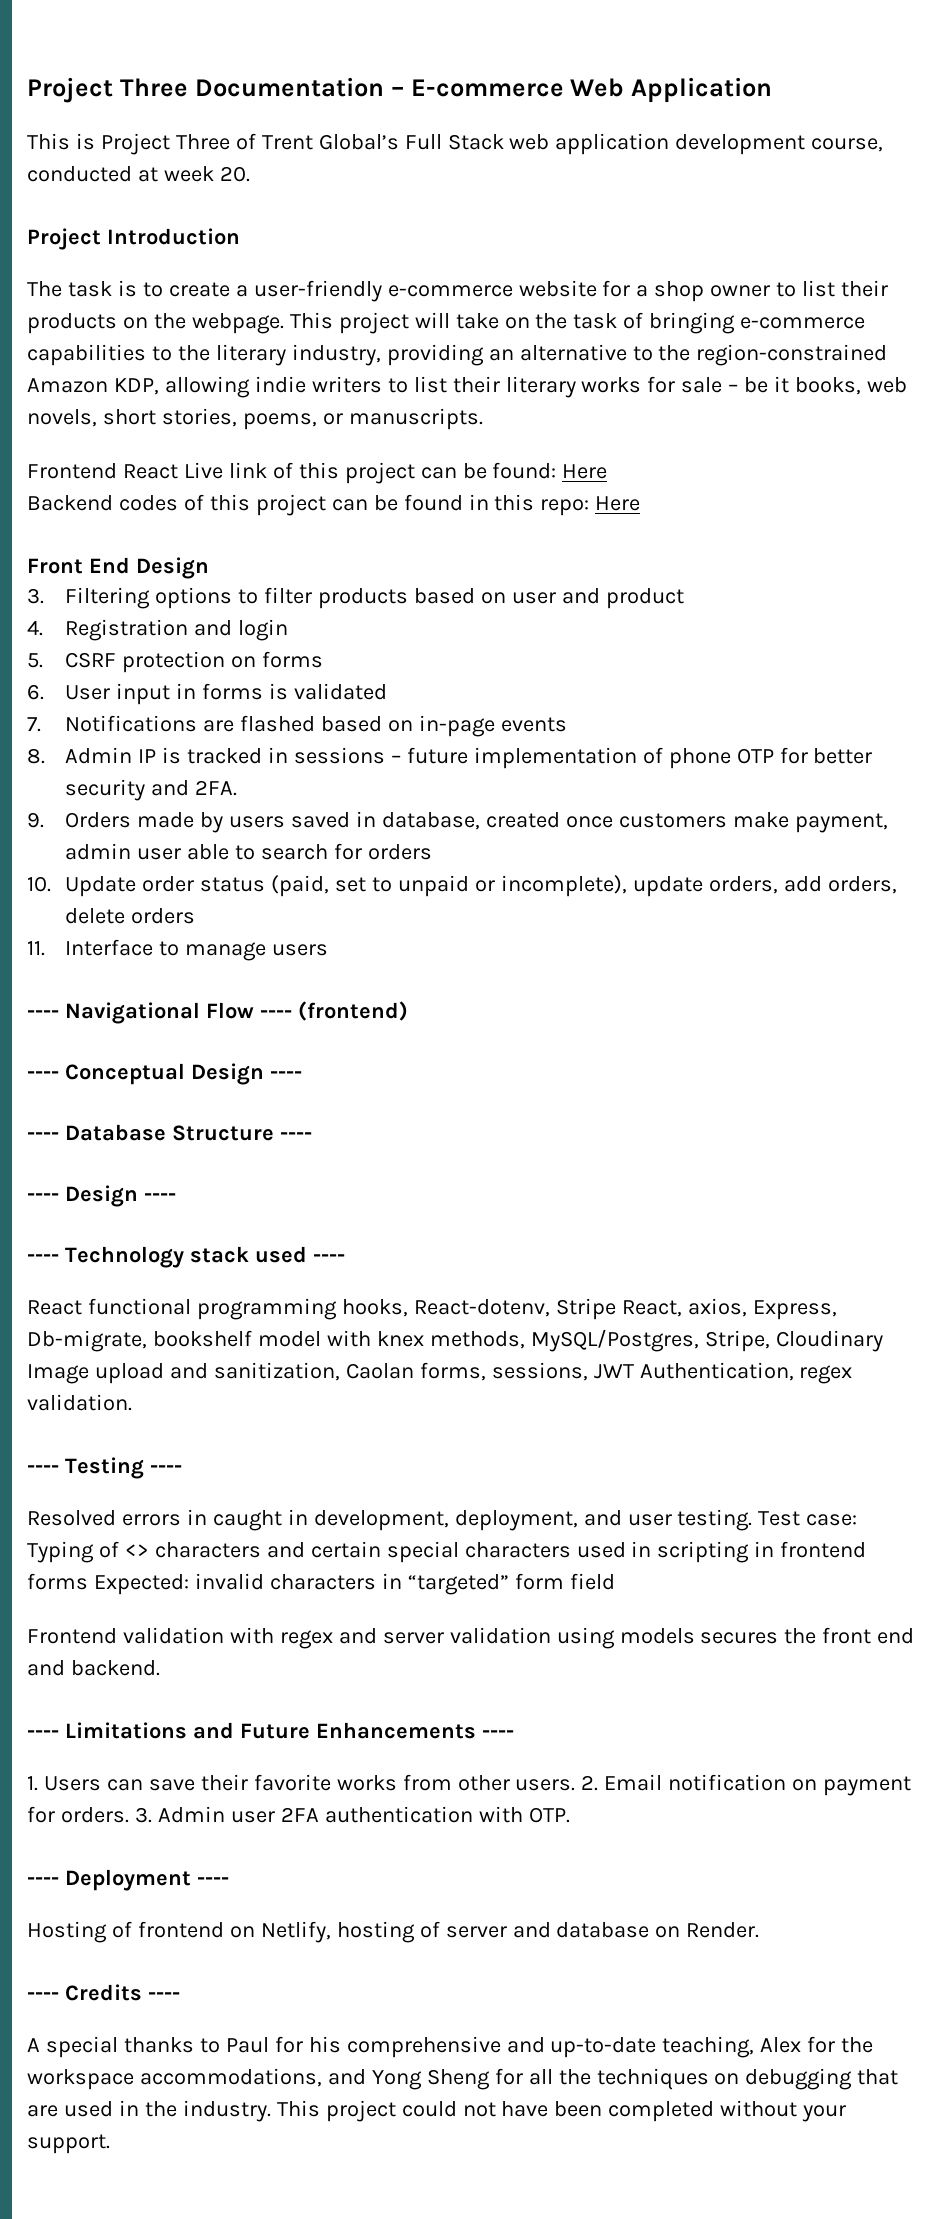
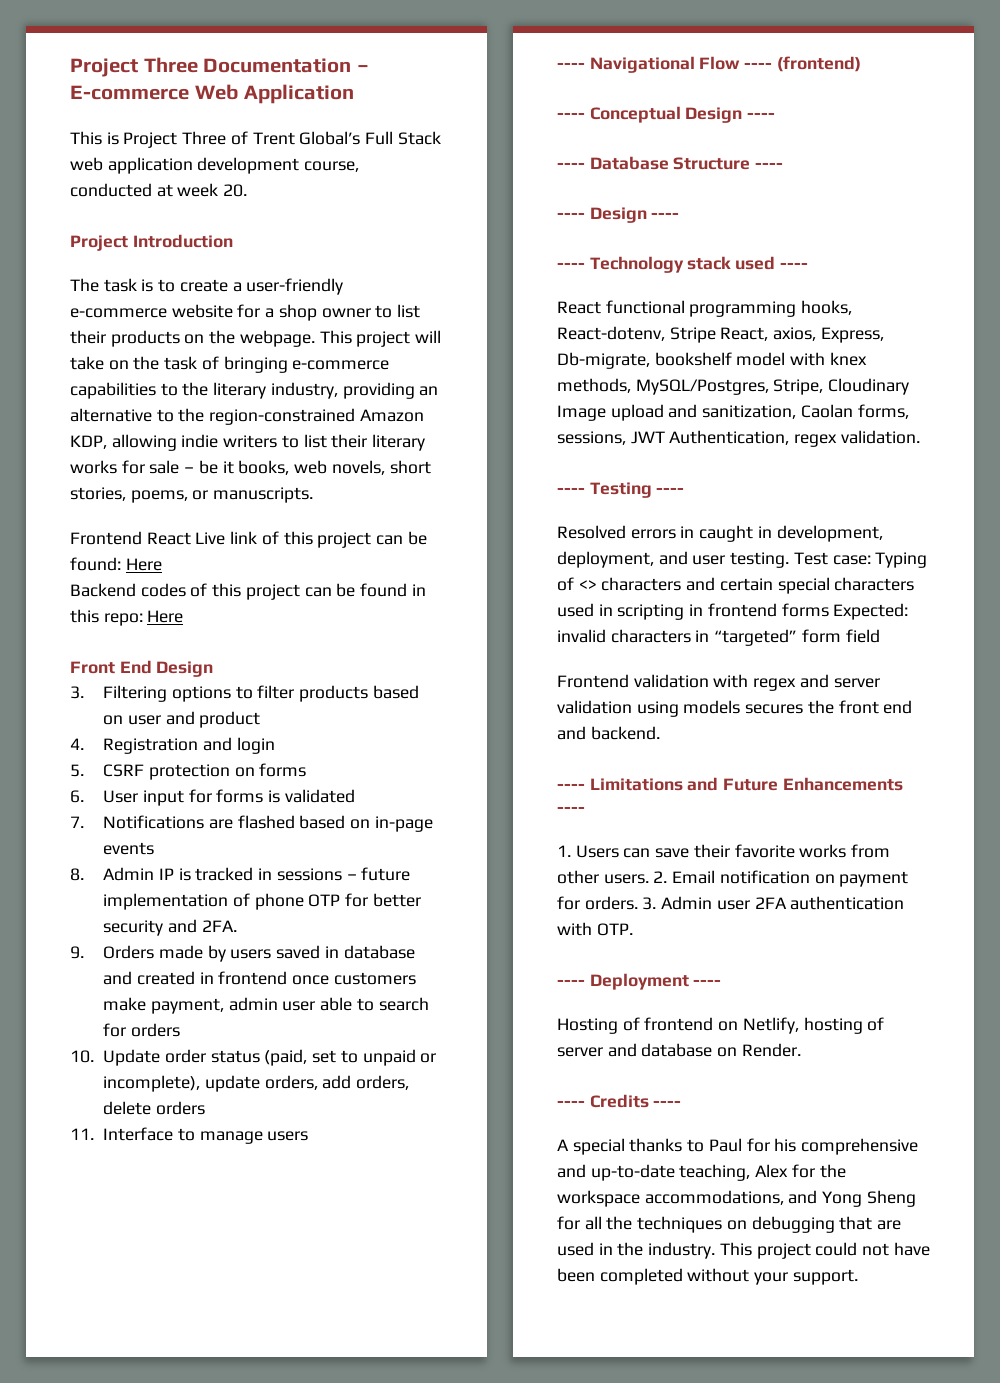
[176,683,197,699] in -> [188,789,212,803] for
[381,812,560,830] database, created -> [343,945,415,959] [103,971,288,985] database and created in frontend

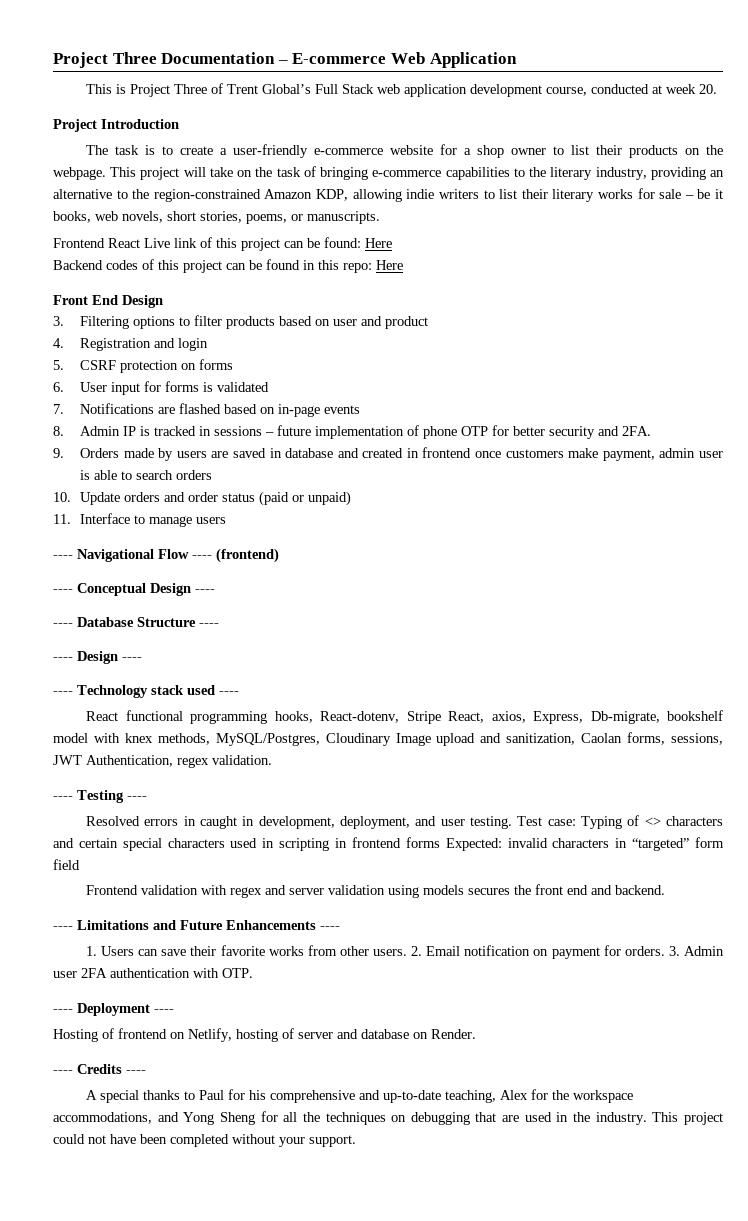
(272, 954) none -> [211,451,229,458] are
(316, 1006) none -> [79,470,90,480] is
[103,1023,127,1037] for -> (173, 475) none
[164,1049,437,1066] [103,1075,410,1092] [103,1101,205,1115] order status (paid, set to unpaid or incomplete), update orders, add orders, delete orders -> [123,491,351,506] orders and order status (paid or unpaid)
[773,379,824,395] Stripe, -> (320, 739) none

